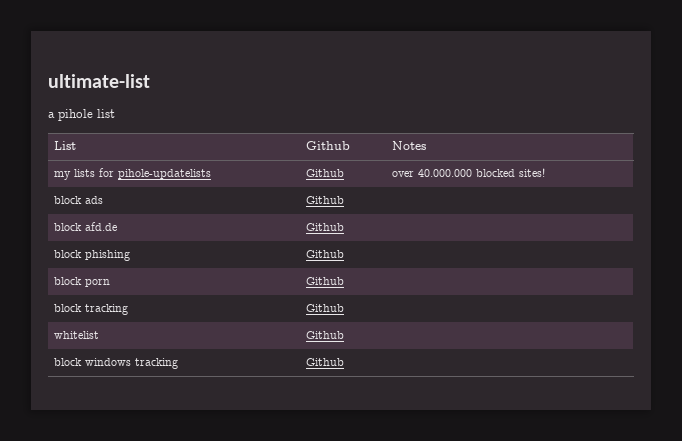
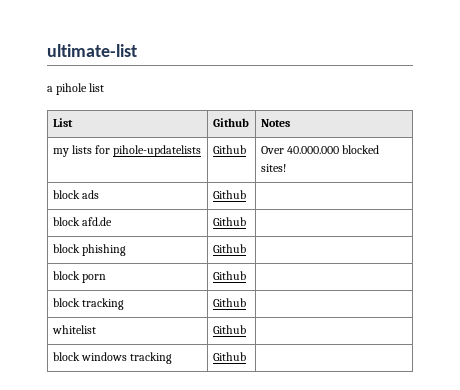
[392,171,415,177] over -> [260,146,284,154] Over

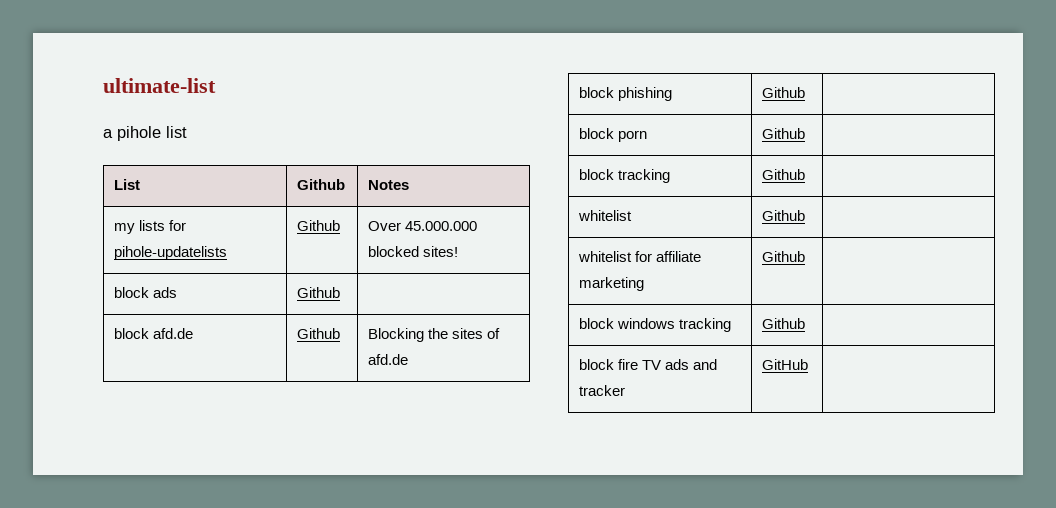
[286,146,339,154] 40.000.000 -> [405,221,478,231] 45.000.000
(246, 221) none -> [368,328,501,342] [368,354,409,365] Blocking the sites of afd.de
(246, 329) none -> [578,251,702,262] [579,277,645,291] [762,251,806,262] // whitelist for affiliate marketing | Github |
(246, 356) none -> [579,359,718,370] [579,385,626,396] [762,359,809,370] // block fire TV ads and tracker | GitHub |

